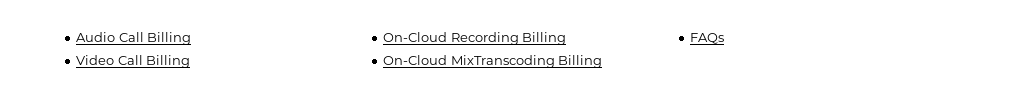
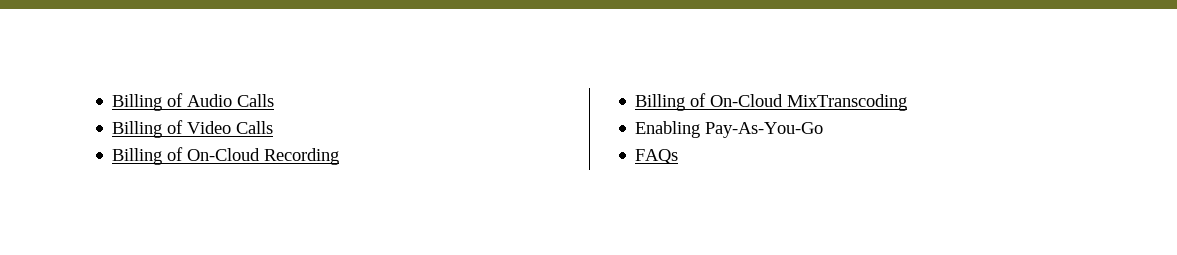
[76,32,192,45] [76,55,191,68] Audio Call Billing // Video Call Billing // -> [112,93,275,111] [112,120,274,138] [112,147,184,165] Billing of Audio Calls // Billing of Video Calls // Billing of
[522,32,567,45] Billing // -> [635,93,707,111] // Billing of
[558,55,603,68] Billing -> [635,121,824,138] // Enabling Pay-As-You-Go

